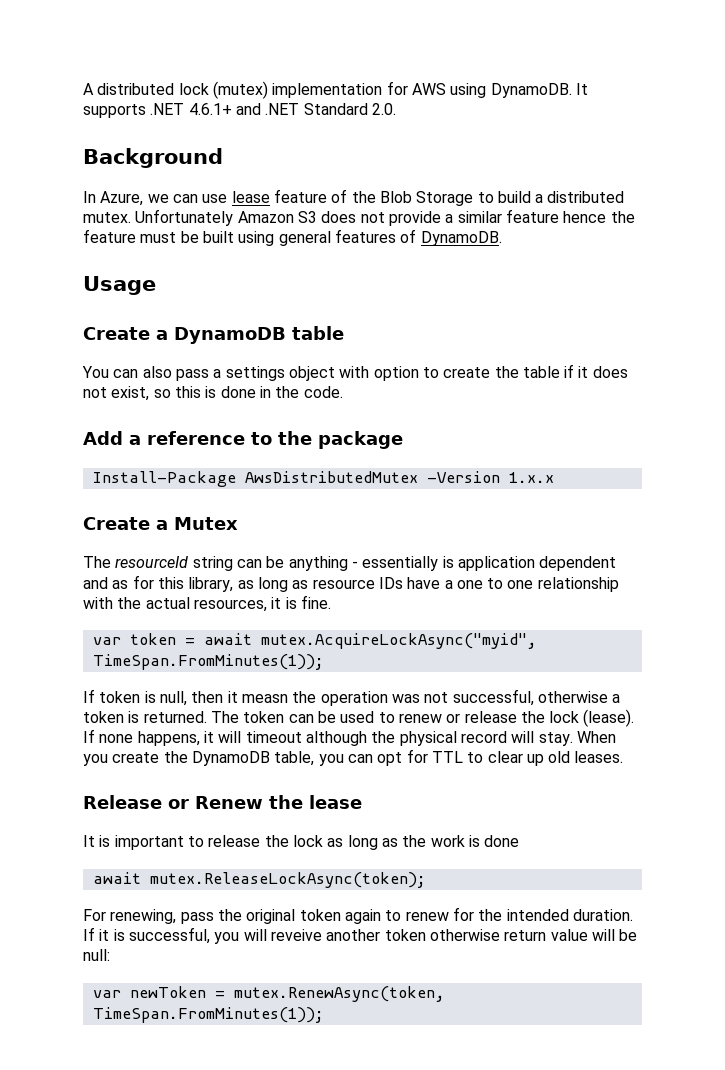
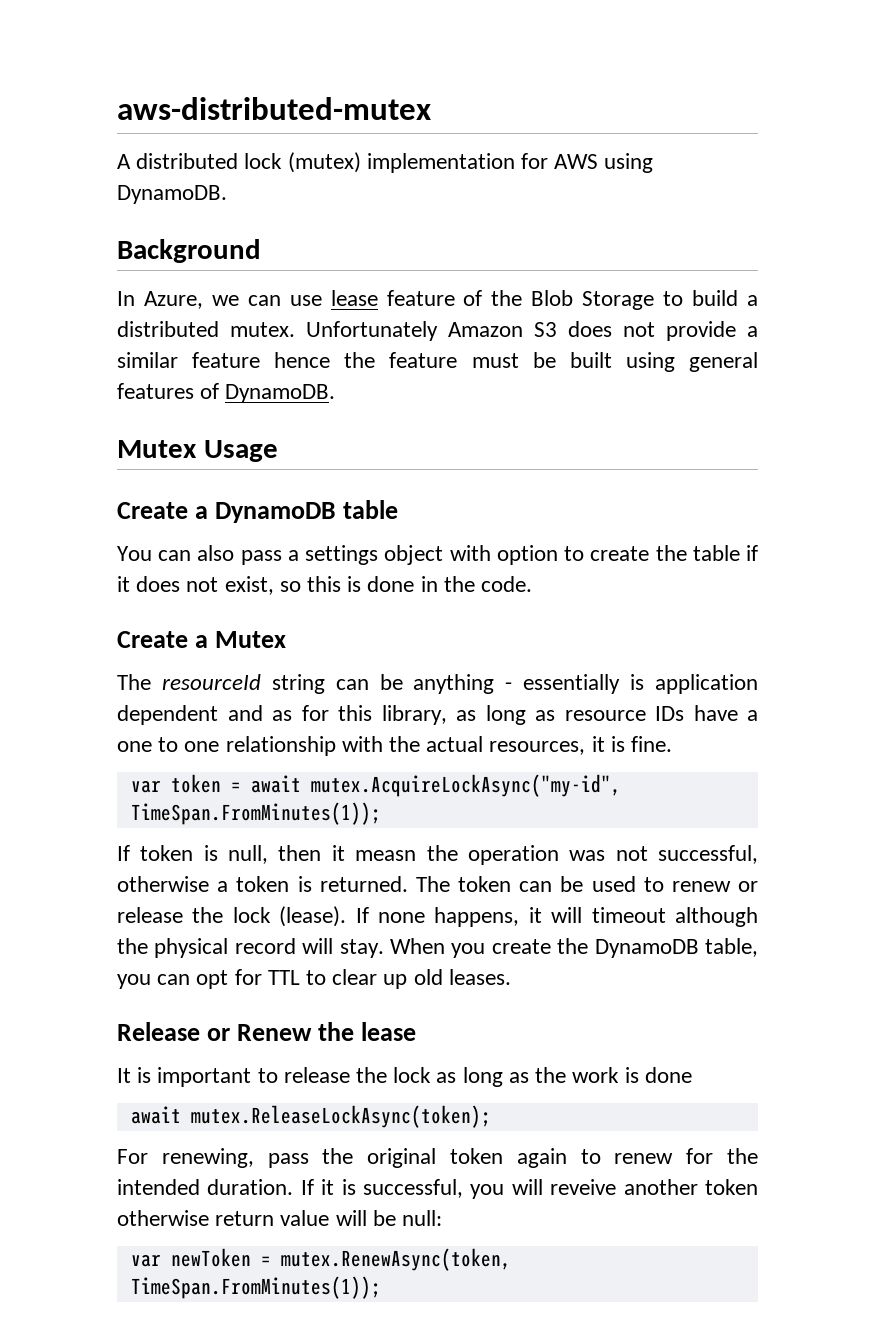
(83, 89) none -> [117,97,431,120] aws-distributed-mutex //
[575,83,588,95] [83,103,396,118] It supports .NET 4.6.1+ and .NET Standard 2.0. -> (227, 194) none
(502, 238) none -> [117,440,197,458] Mutex
[83,431,403,449] [92,471,554,487] // Add a reference to the package // Install-Package AwsDistributedMutex -Version 1.x.x -> (533, 584) none
[260,633,537,649] mutex.AcquireLockAsync("myid", -> [310,774,621,797] mutex.AcquireLockAsync("my-id",

